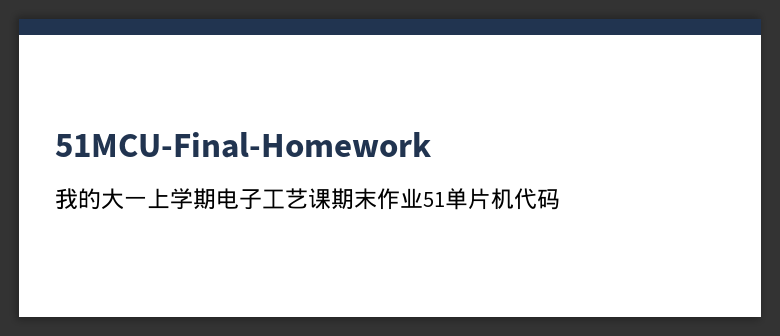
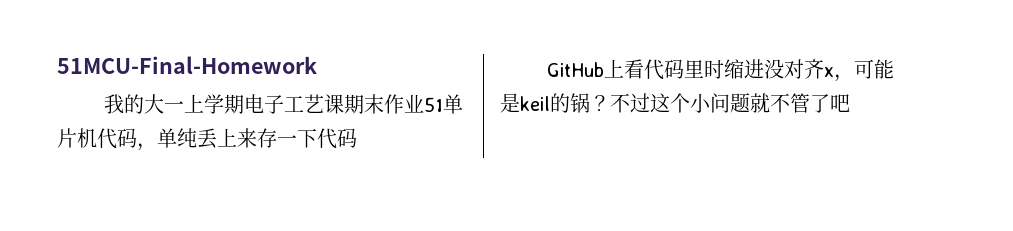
(560, 199) none -> [137,128,357,151] [546,59,894,82] [500,93,850,113] ，单纯丢上来存一下代码 // GitHub上看代码里时缩进没对齐x，可能是keil的锅？不过这个小问题就不管了吧

